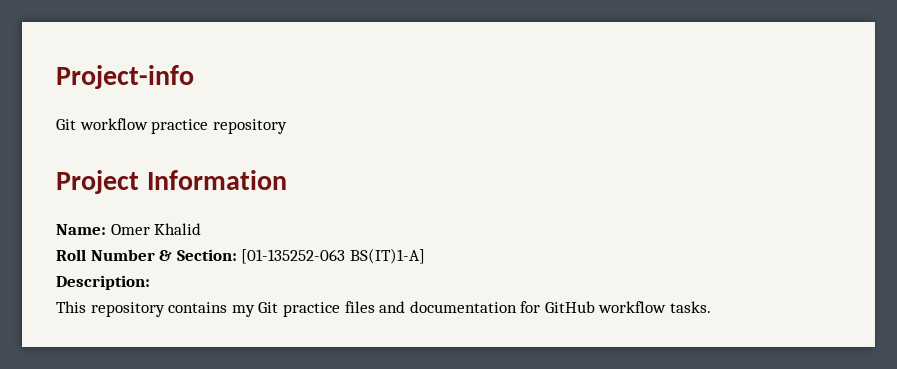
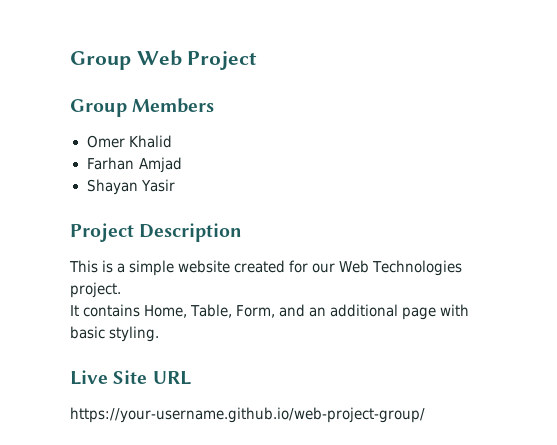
[56,65,194,89] [56,118,287,134] [56,170,287,194] [56,223,202,235] [56,248,425,264] [56,275,150,290] [56,301,712,317] Project-info // Git workflow practice repository // Project Information // Name: Omer Khalid // Roll Number & Section: [01-135252-063 BS(IT)1-A] // Description: // This repository contains my Git practice files and documentation for GitHub workflow tasks. -> [70,50,258,70] [70,98,215,117] [86,135,172,148] [86,157,182,173] [86,179,175,195] [70,223,243,242] [69,260,463,276] [70,282,121,298] [70,304,470,320] [70,326,160,342] [70,370,191,385] [70,407,425,423] Group Web Project // Group Members // Omer Khalid // Farhan Amjad // Shayan Yasir // Project Description // This is a simple website created for our Web Technologies project. // It contains Home, Table, Form, and an additional page with basic styling. // Live Site URL // https://your-username.github.io/web-project-group/

